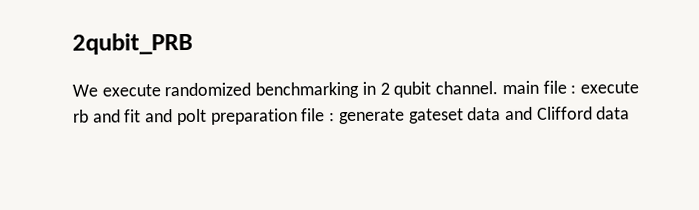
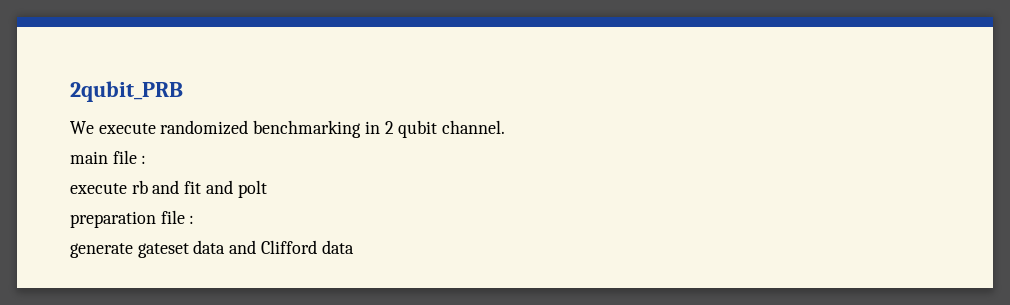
(499, 88) none -> (506, 127) //
(577, 89) none -> (147, 159) //
(207, 117) none -> (267, 189) //
(336, 117) none -> (195, 219) //

